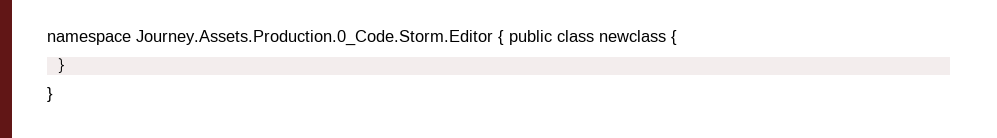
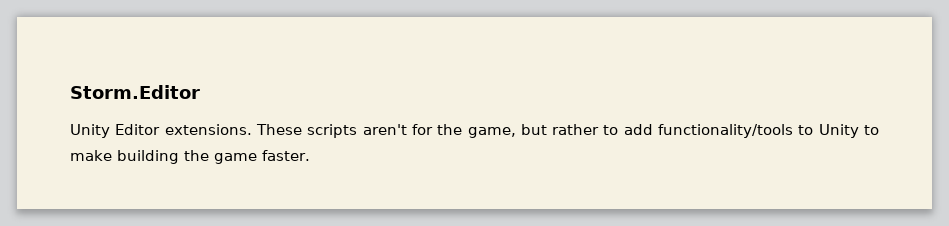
[47,30,677,46] [56,58,65,74] [47,87,53,102] namespace Journey.Assets.Production.0_Code.Storm.Editor { public class newclass { // } // } -> [70,85,200,99] [70,124,879,138] [70,150,310,164] Storm.Editor // Unity Editor extensions. These scripts aren't for the game, but rather to add functionality/tools to Unity to make building the game faster.

